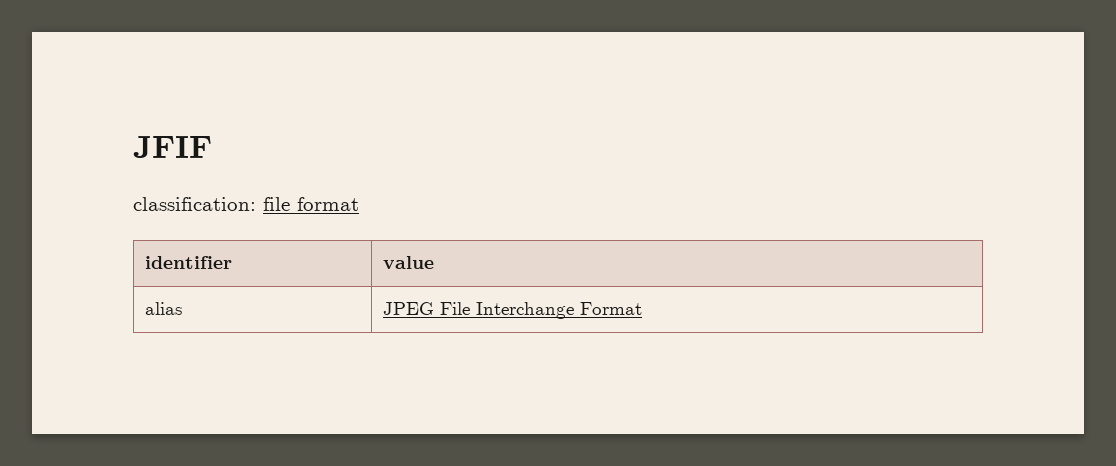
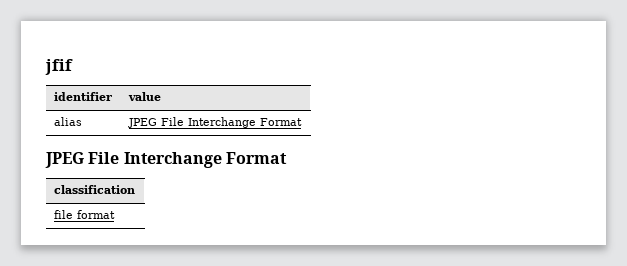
[133,136,212,158] [133,197,359,211] JFIF // classification: file format -> [45,59,73,75] jfif
(642, 308) none -> [45,152,287,168] [54,185,136,194] [54,210,116,219] // JPEG File Interchange Format // classification // file format

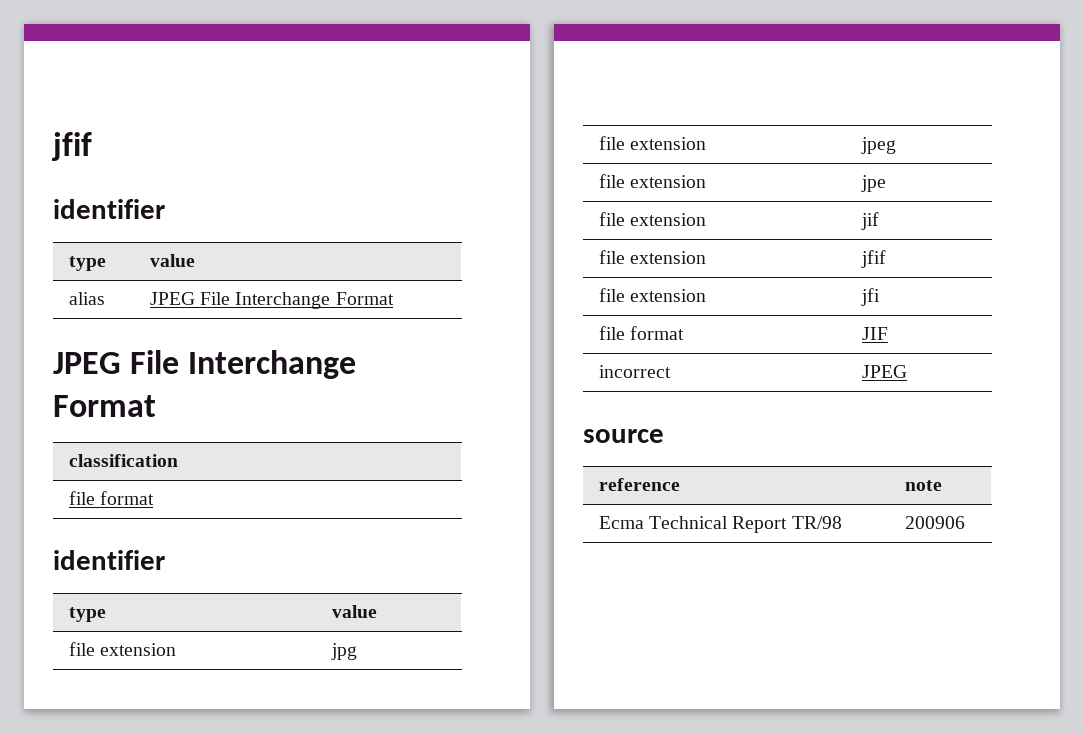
[45,59,73,75] [54,92,113,101] jfif // identifier -> [51,132,92,161] [53,199,165,219] [68,256,106,271] jfif // identifier // type
(116, 214) none -> [53,550,165,570] [68,607,106,622] [331,605,377,618] [68,642,177,656] [330,643,357,660] [598,136,707,150] [860,137,896,154] [598,174,707,188] [860,175,886,192] [598,212,707,226] [860,212,879,230] [598,250,707,264] [860,250,886,268] [598,288,707,302] [860,288,880,306] [598,326,685,340] [861,327,888,340] [598,365,671,378] [861,365,907,378] [583,429,664,443] [598,478,680,491] [904,480,942,491] [598,516,842,533] [904,516,965,529] // identifier // type | value // file extension | jpg // file extension | jpeg // file extension | jpe // file extension | jif // file extension | jfif // file extension | jfi // file format | JIF // incorrect | JPEG // source // reference | note // Ecma Technical Report TR/98 | 200906

